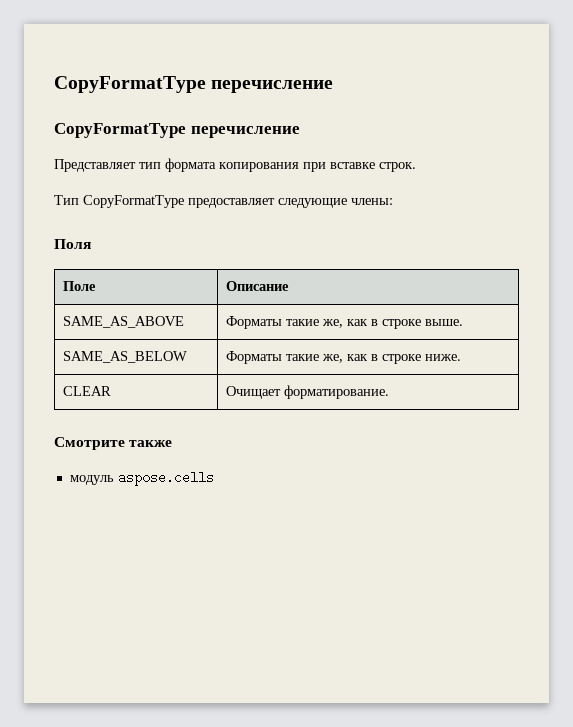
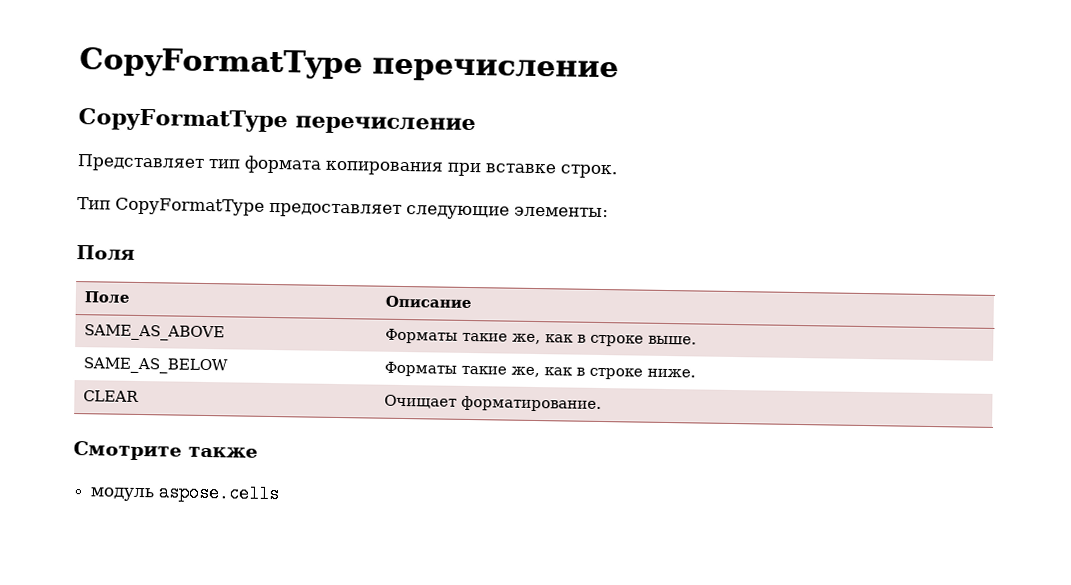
[351,198,393,205] члены: -> [513,206,609,218] элементы:

